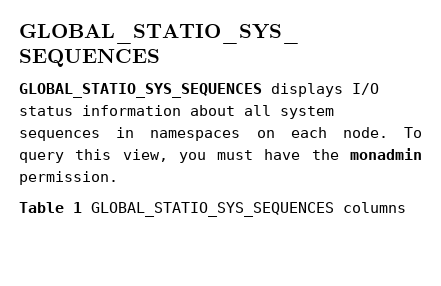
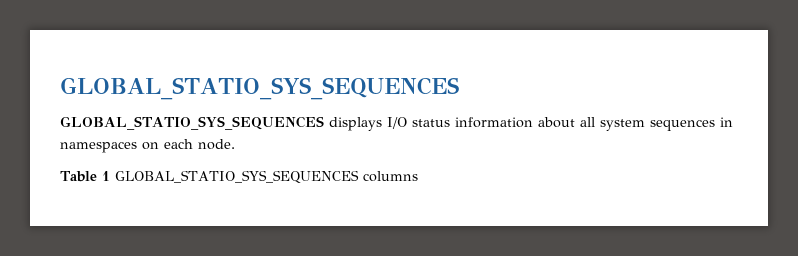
[404,127,423,138] [19,148,422,163] [19,171,118,185] To query this view, you must have the monadmin permission. -> (235, 144) none

